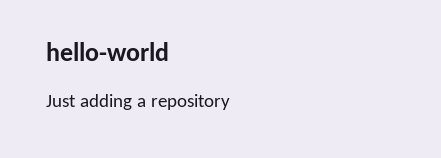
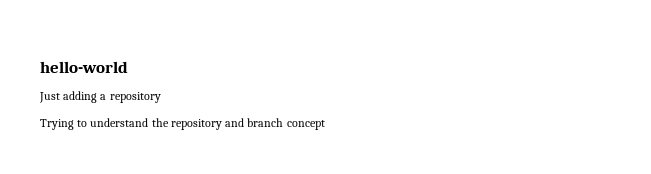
(230, 102) none -> [40,118,325,130] // Trying to understand the repository and branch concept

